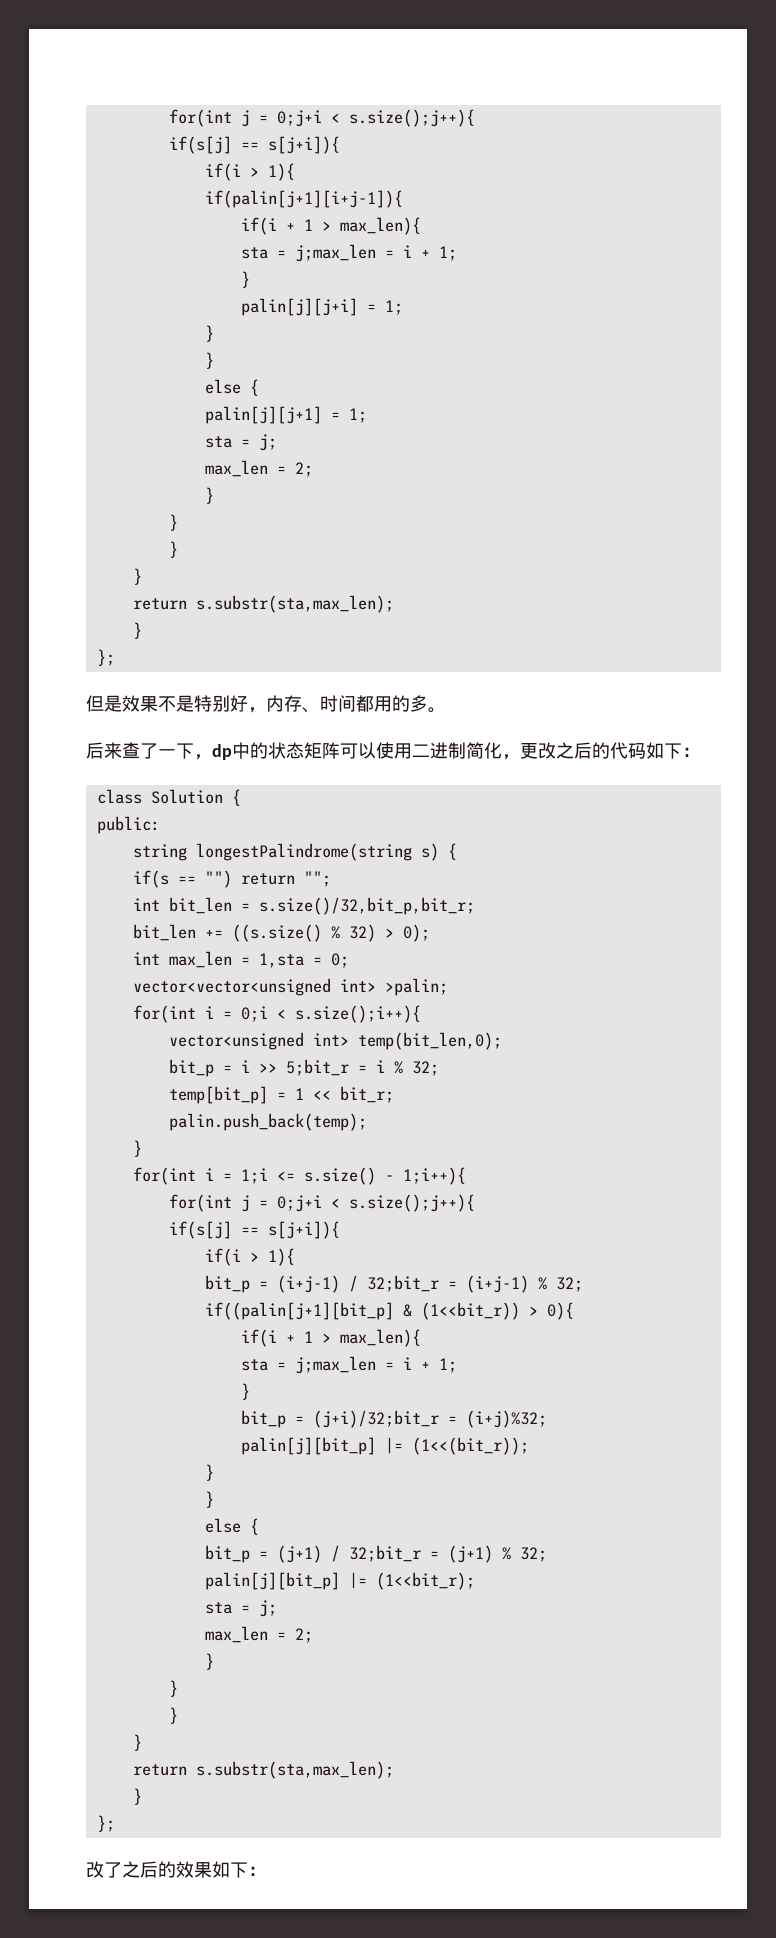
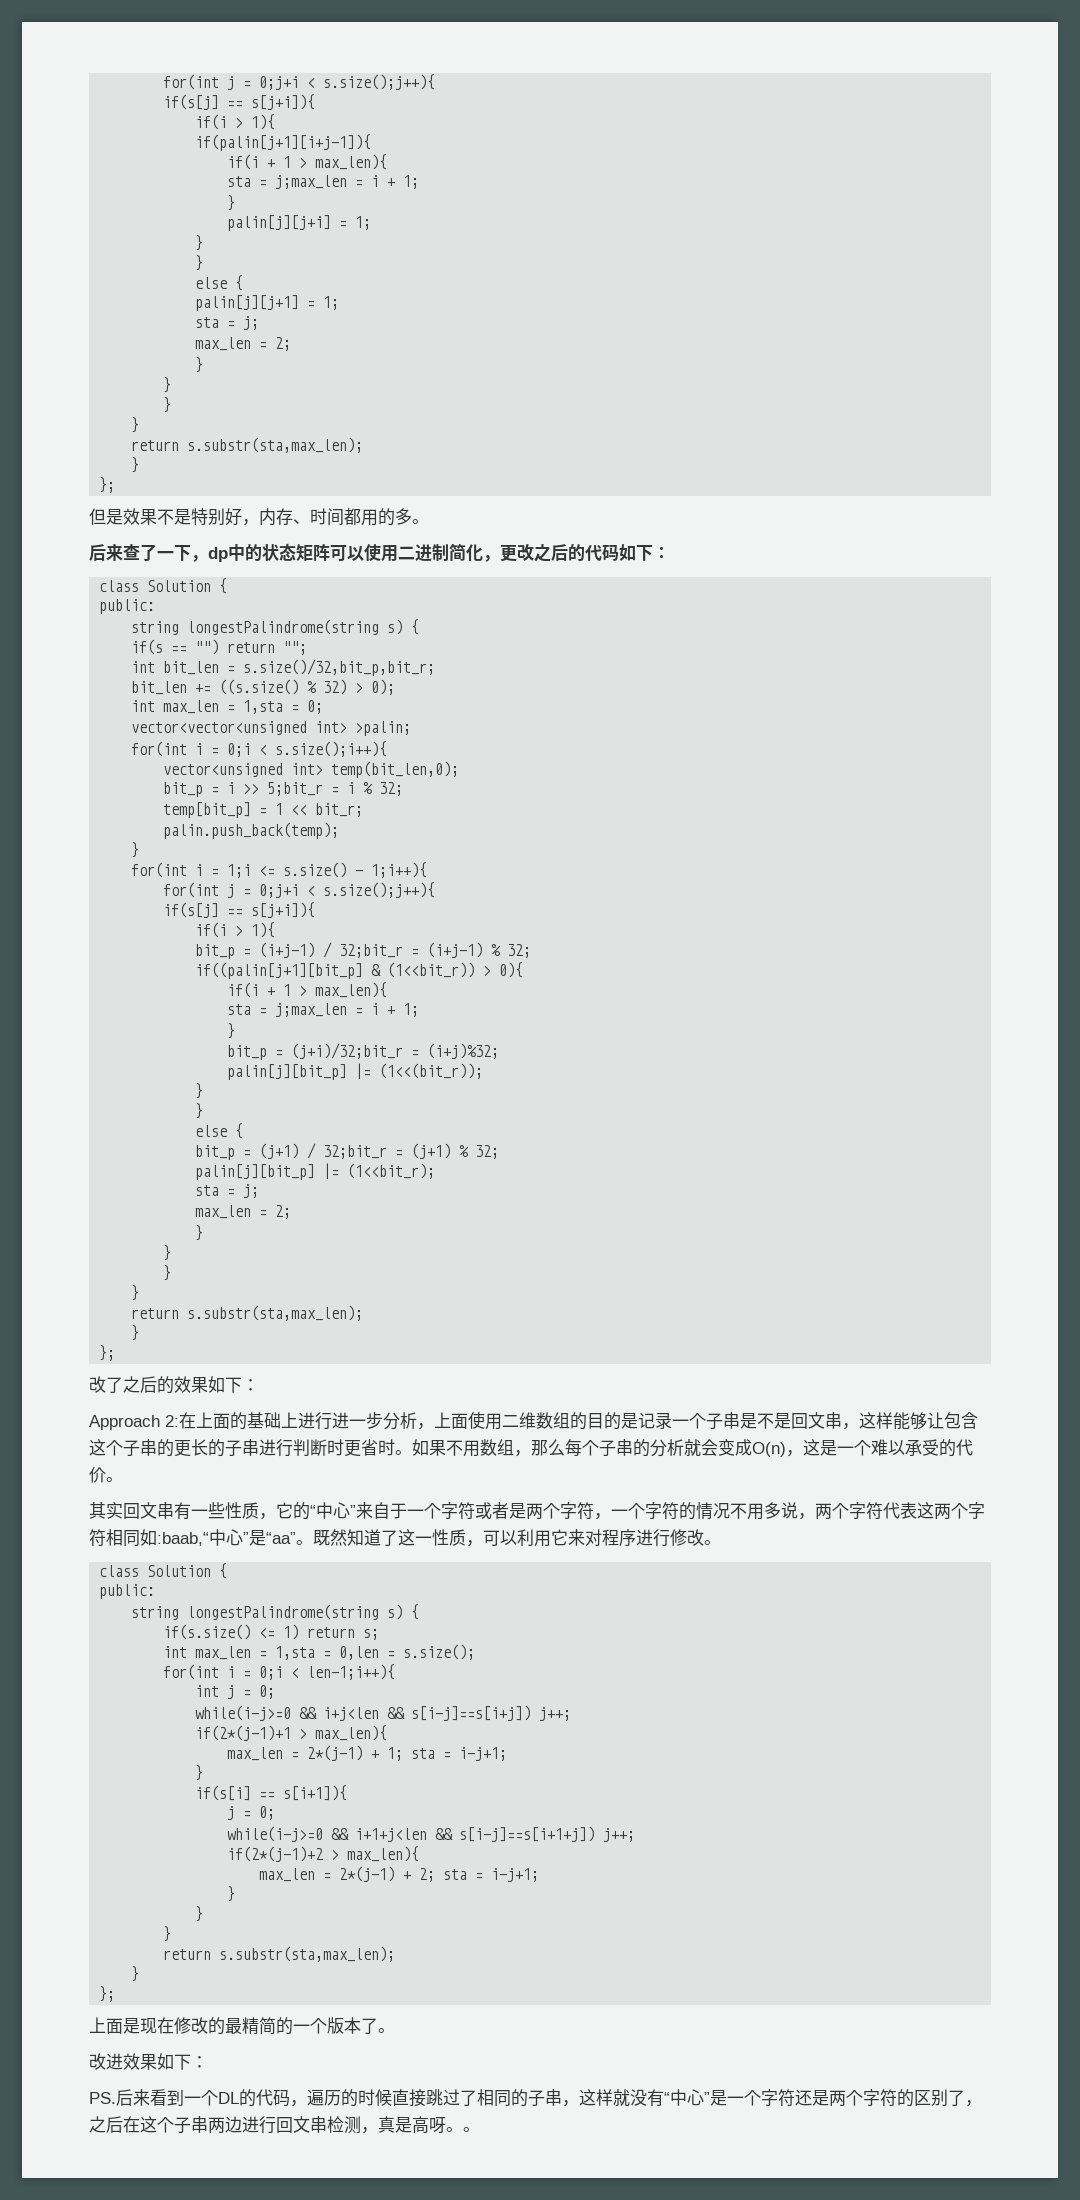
(266, 1871) none -> [89,1411,978,1430] [89,1439,973,1457] [89,1467,123,1483] [89,1502,985,1520] [89,1529,721,1547] [99,1563,228,1579] [99,1584,156,1599] [131,1604,420,1620] [163,1624,380,1640] [163,1644,476,1660] [163,1664,396,1680] [195,1685,276,1699] [195,1705,572,1721] [195,1725,388,1741] [227,1745,508,1761] [195,1765,204,1781] [195,1785,348,1801] [227,1806,276,1820] [227,1826,636,1842] [227,1846,420,1862] [259,1866,540,1882] [227,1886,236,1902] [195,1906,204,1922] [163,1926,172,1942] [163,1946,396,1962] [131,1966,140,1982] [99,1986,116,2002] [89,2017,395,2035] [89,2053,208,2070] [89,2089,982,2107] [89,2116,480,2134] // Approach 2:在上面的基础上进行进一步分析，上面使用二维数组的目的是记录一个子串是不是回文串，这样能够让包含这个子串的更长的子串进行判断时更省时。如果不用数组，那么每个子串的分析就会变成O(n)，这是一个难以承受的代价。 // 其实回文串有一些性质，它的“中心”来自于一个字符或者是两个字符，一个字符的情况不用多说，两个字符代表这两个字符相同如:baab,“中心”是“aa”。既然知道了这一性质，可以利用它来对程序进行修改。 // class Solution { // public: // string longestPalindrome(string s) { // if(s.size() <= 1) return s; // int max_len = 1,sta = 0,len = s.size(); // for(int i = 0;i < len-1;i++){ // int j = 0; // while(i-j>=0 && i+j<len && s[i-j]==s[i+j]) j++; // if(2*(j-1)+1 > max_len){ // max_len = 2*(j-1) + 1; sta = i-j+1; // } // if(s[i] == s[i+1]){ // j = 0; // while(i-j>=0 && i+1+j<len && s[i-j]==s[i+1+j]) j++; // if(2*(j-1)+2 > max_len){ // max_len = 2*(j-1) + 2; sta = i-j+1; // } // } // } // return s.substr(sta,max_len); // } // }; // 上面是现在修改的最精简的一个版本了。 // 改进效果如下： // PS.后来看到一个DL的代码，遍历的时候直接跳过了相同的子串，这样就没有“中心”是一个字符还是两个字符的区别了，之后在这个子串两边进行回文串检测，真是高呀。。

